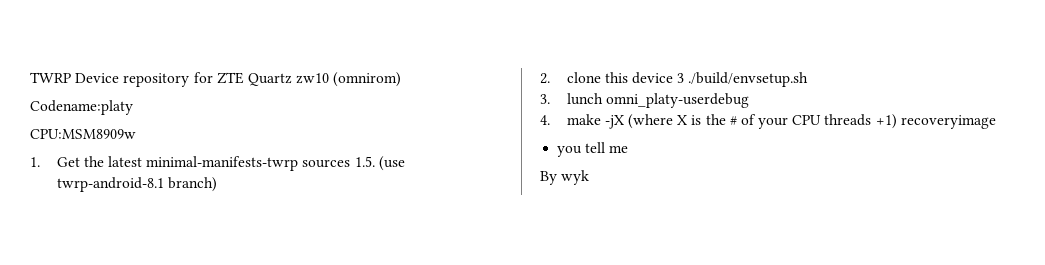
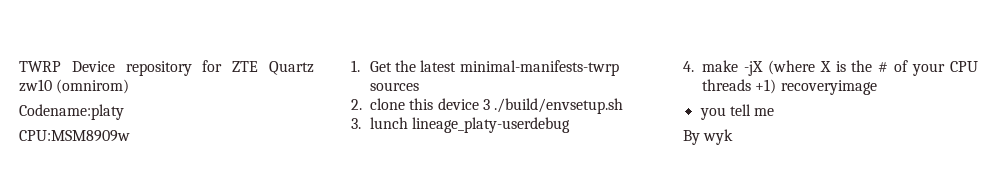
[354,156,405,171] [56,177,217,192] 1.5. (use twrp-android-8.1 branch) -> (419, 86) none
[605,93,749,108] omni_platy-userdebug -> [411,117,570,133] lineage_platy-userdebug

